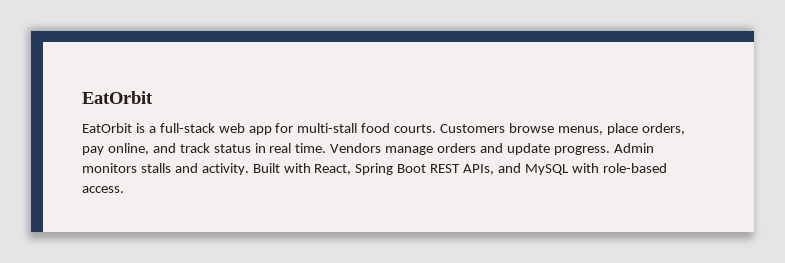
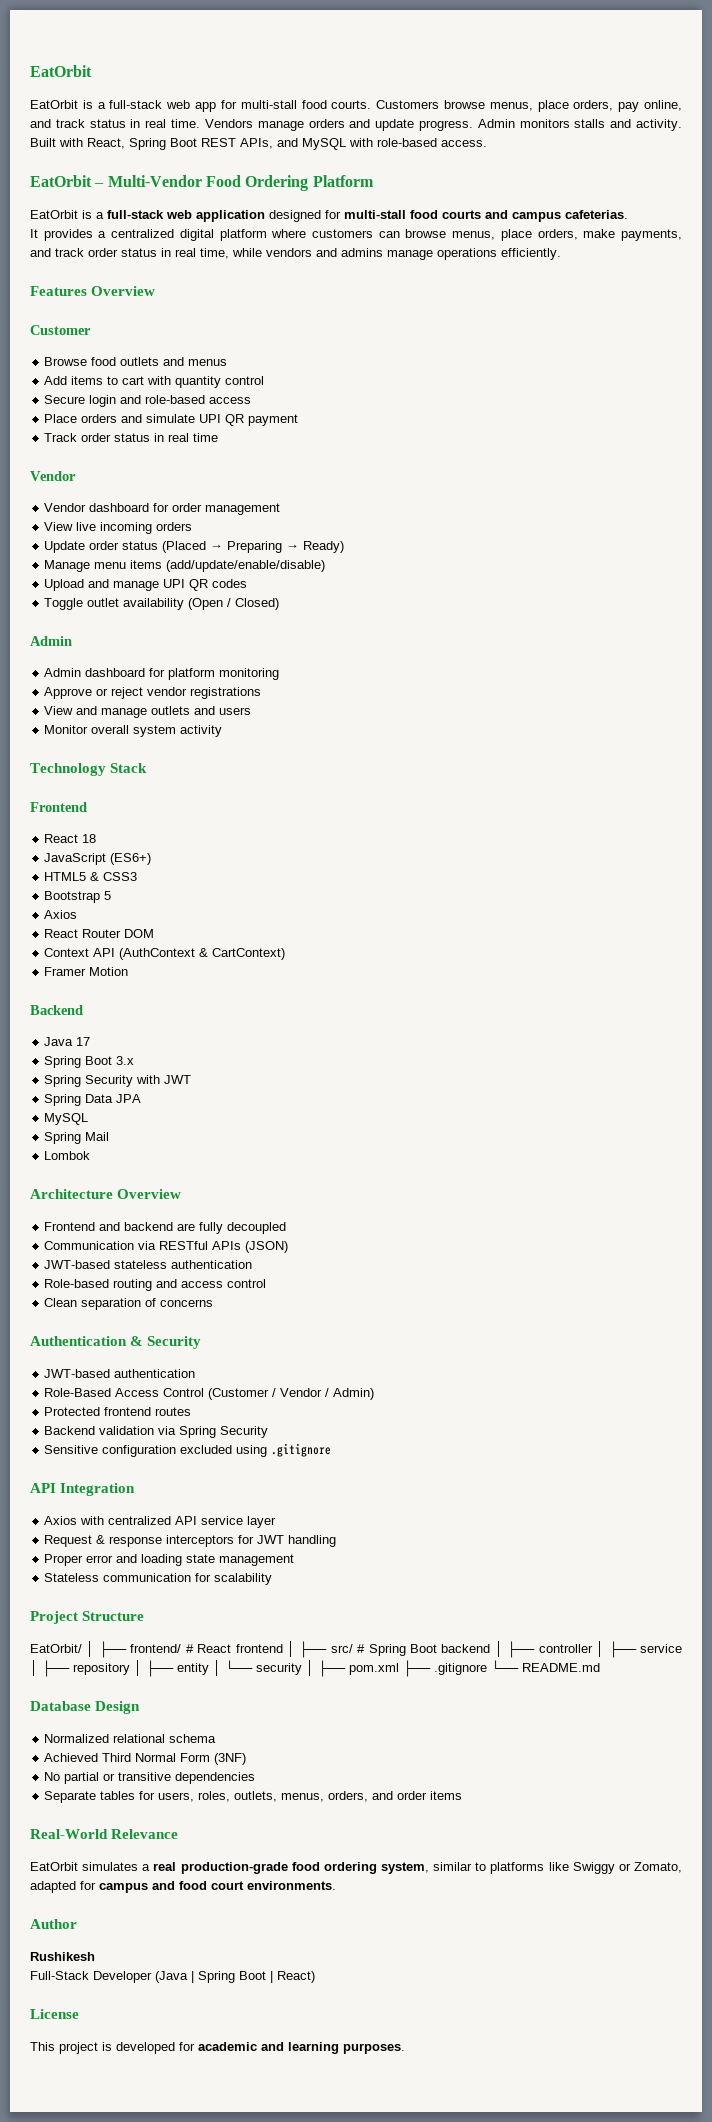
(124, 189) none -> [30,175,374,191] [30,210,628,222] [30,229,682,241] [30,248,561,260] [30,286,156,296] [30,325,91,335] [44,357,228,366] [44,376,265,388] [44,395,252,407] [44,414,299,426] [44,433,219,442] [30,471,76,481] [44,503,281,515] [44,522,193,534] [44,541,345,553] [44,560,326,572] [44,579,248,591] [44,598,280,610] [30,636,72,646] [44,668,280,680] [44,687,262,699] [44,706,252,718] [44,725,223,737] [30,763,148,776] [30,802,87,812] [44,834,97,843] [44,853,152,865] [44,872,138,881] [44,891,112,903] [44,910,78,919] [44,929,155,938] [44,948,286,960] [44,967,129,976] [30,1005,83,1015] [44,1037,91,1046] [44,1056,135,1068] [44,1075,192,1087] [44,1094,142,1106] [44,1113,89,1125] [44,1132,110,1144] [44,1151,91,1160] [30,1189,182,1199] [44,1222,287,1234] [44,1241,289,1253] [44,1260,253,1269] [44,1279,267,1291] [44,1298,214,1310] [30,1336,202,1349] [44,1369,196,1378] [44,1388,375,1400] [44,1407,192,1416] [44,1426,269,1438] [44,1443,332,1457] [30,1483,136,1496] [44,1516,277,1528] [44,1535,337,1547] [44,1554,295,1566] [44,1573,273,1585] [30,1611,145,1624] [30,1641,683,1658] [30,1660,600,1677] [30,1701,141,1714] [44,1734,217,1743] [44,1753,247,1765] [44,1772,256,1784] [44,1791,463,1803] [30,1829,179,1839] [30,1862,682,1874] [30,1881,336,1893] [30,1919,77,1929] [30,1952,95,1961] [30,1971,315,1983] [30,2009,79,2019] [30,2042,405,2054] // EatOrbit – Multi-Vendor Food Ordering Platform // EatOrbit is a full-stack web application designed for multi-stall food courts and campus cafeterias. // It provides a centralized digital platform where customers can browse menus, place orders, make payments, and track order status in real time, while vendors and admins manage operations efficiently. // Features Overview // Customer // Browse food outlets and menus // Add items to cart with quantity control // Secure login and role-based access // Place orders and simulate UPI QR payment // Track order status in real time // Vendor // Vendor dashboard for order management // View live incoming orders // Update order status (Placed → Preparing → Ready) // Manage menu items (add/update/enable/disable) // Upload and manage UPI QR codes // Toggle outlet availability (Open / Closed) // Admin // Admin dashboard for platform monitoring // Approve or reject vendor registrations // View and manage outlets and users // Monitor overall system activity // Technology Stack // Frontend // React 18 // JavaScript (ES6+) // HTML5 & CSS3 // Bootstrap 5 // Axios // React Router DOM // Context API (AuthContext & CartContext) // Framer Motion // Backend // Java 17 // Spring Boot 3.x // Spring Security with JWT // Spring Data JPA // MySQL // Spring Mail // Lombok // Architecture Overview // Frontend and backend are fully decoupled // Communication via RESTful APIs (JSON) // JWT-based stateless authentication // Role-based routing and access control // Clean separation of concerns // Authentication & Security // JWT-based authentication // Role-Based Access Control (Customer / Vendor / Admin) // Protected frontend routes // Backend validation via Spring Security // Sensitive configuration excluded using .gitignore // API Integration // Axios with centralized API service layer // Request & response interceptors for JWT handling // Proper error and loading state management // Stateless communication for scalability // Project Structure // EatOrbit/ │ ├── frontend/ # React frontend │ ├── src/ # Spring Boot backend │ ├── controller │ ├── service │ ├── repository │ ├── entity │ └── security │ ├── pom.xml ├── .gitignore └── README.md // Database Design // Normalized relational schema // Achieved Third Normal Form (3NF) // No partial or transitive dependencies // Separate tables for users, roles, outlets, menus, orders, and order items // Real-World Relevance // EatOrbit simulates a real production-grade food ordering system, similar to platforms like Swiggy or Zomato, adapted for campus and food court environments. // Author // Rushikesh // Full-Stack Developer (Java | Spring Boot | React) // License // This project is developed for academic and learning purposes.

